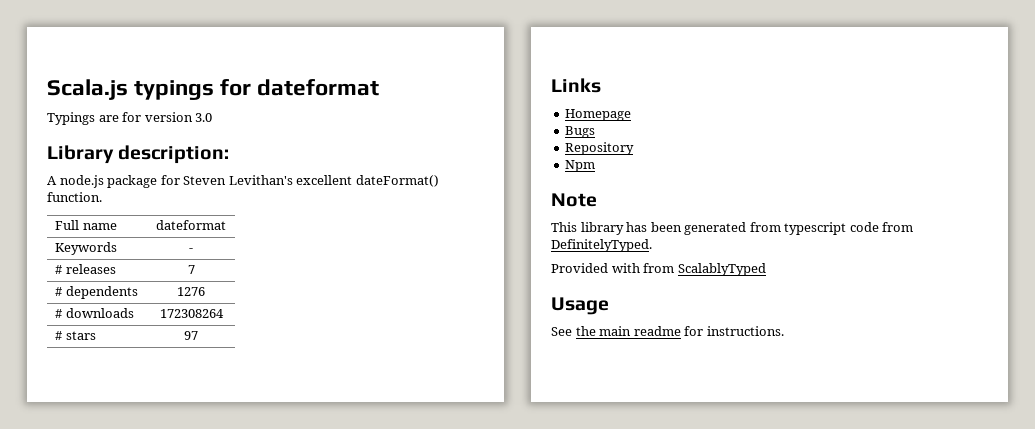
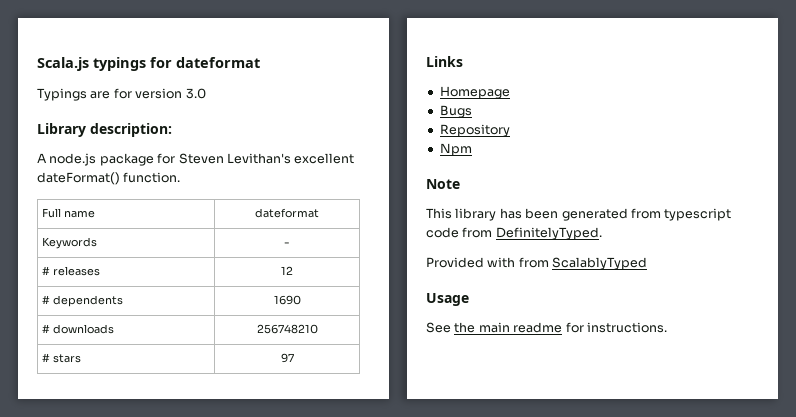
[187,265,195,274] 7 -> [281,266,293,275] 12
[177,287,205,296] 1276 -> [273,295,301,305] 1690
[159,309,224,318] 172308264 -> [256,324,318,334] 256748210

